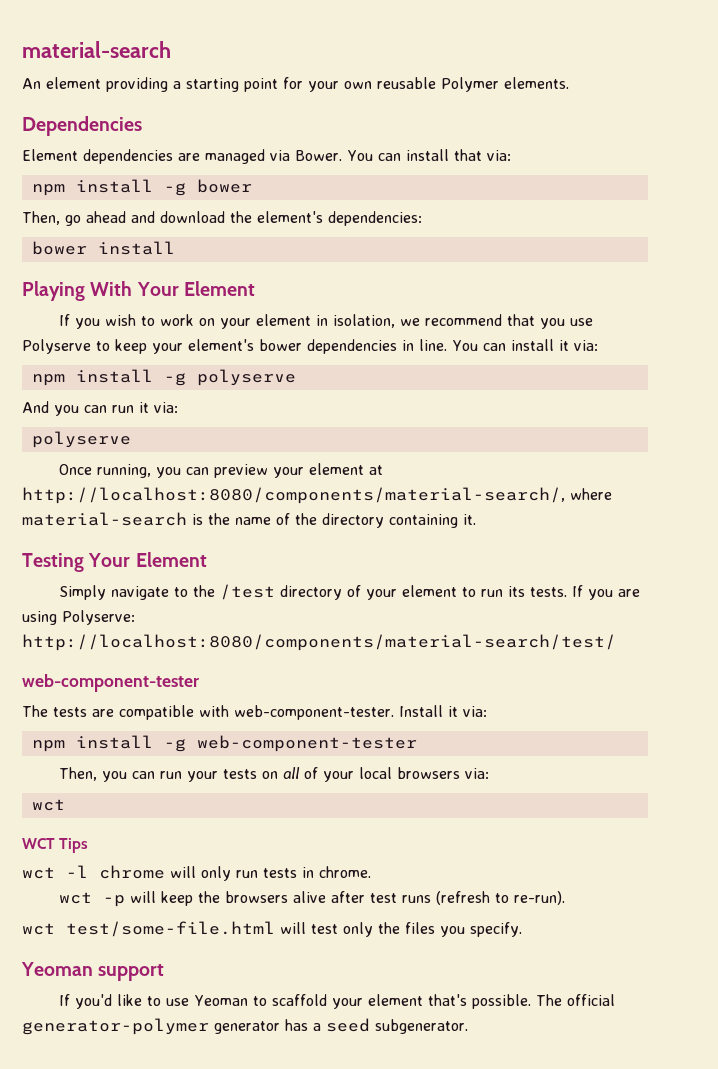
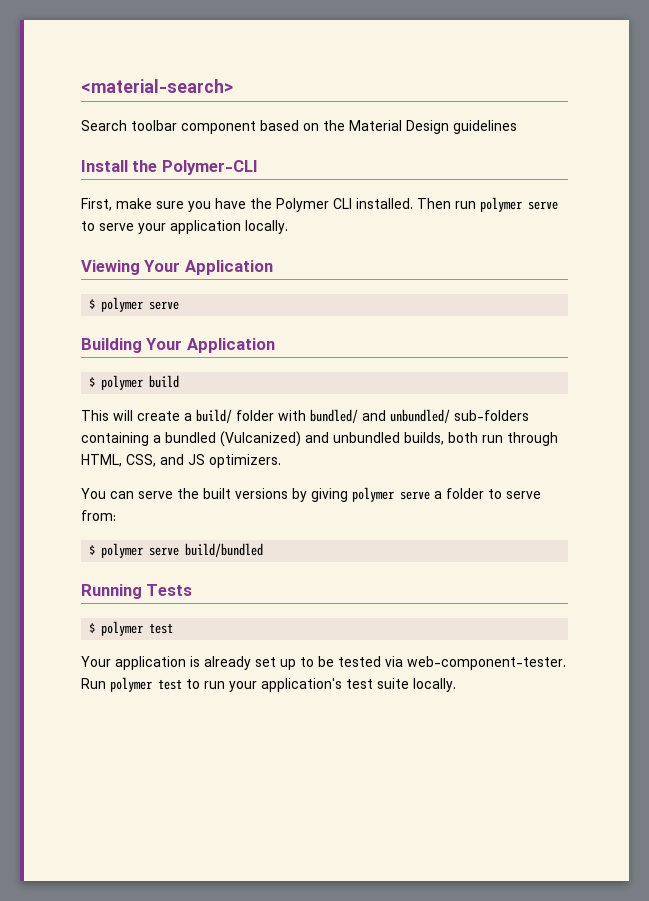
[22,41,171,58] [22,77,569,92] [22,116,142,136] [22,149,511,164] [31,179,252,196] [22,211,422,226] [31,241,175,255] [22,281,255,301] [58,314,593,329] [22,339,598,354] [31,369,296,386] [22,401,178,416] [31,431,131,448] [58,463,383,478] [22,487,612,504] [22,512,476,528] [22,552,207,572] [58,584,640,600] [22,610,135,625] [22,634,616,651] [22,674,199,692] [22,705,487,720] [31,735,417,752] [58,767,489,782] [31,799,65,811] [22,838,89,853] [22,865,371,881] [58,891,565,907] [22,921,522,937] [21,962,165,981] [58,994,615,1009] [22,1018,468,1035] material-search // An element providing a starting point for your own reusable Polymer elements. // Dependencies // Element dependencies are managed via Bower. You can install that via: // npm install -g bower // Then, go ahead and download the element's dependencies: // bower install // Playing With Your Element // If you wish to work on your element in isolation, we recommend that you use Polyserve to keep your element's bower dependencies in line. You can install it via: // npm install -g polyserve // And you can run it via: // polyserve // Once running, you can preview your element at http://localhost:8080/components/material-search/, where material-search is the name of the directory containing it. // Testing Your Element // Simply navigate to the /test directory of your element to run its tests. If you are using Polyserve: http://localhost:8080/components/material-search/test/ // web-component-tester // The tests are compatible with web-component-tester. Install it via: // npm install -g web-component-tester // Then, you can run your tests on all of your local browsers via: // wct // WCT Tips // wct -l chrome will only run tests in chrome. // wct -p will keep the browsers alive after test runs (refresh to re-run). // wct test/some-file.html will test only the files you specify. // Yeoman support // If you'd like to use Yeoman to scaffold your element that's possible. The official generator-polymer generator has a seed subgenerator. -> [81,79,233,93] [81,120,517,134] [81,160,258,175] [81,197,558,212] [81,220,288,234] [81,260,273,275] [89,297,180,312] [81,338,275,353] [89,375,180,390] [81,409,529,423] [81,431,558,447] [81,454,281,468] [81,487,541,502] [81,510,116,521] [89,543,264,558] [81,584,193,599] [89,621,174,636] [81,656,566,670] [81,677,456,692] <material-search> // Search toolbar component based on the Material Design guidelines // Install the Polymer-CLI // First, make sure you have the Polymer CLI installed. Then run polymer serve to serve your application locally. // Viewing Your Application // $ polymer serve // Building Your Application // $ polymer build // This will create a build/ folder with bundled/ and unbundled/ sub-folders containing a bundled (Vulcanized) and unbundled builds, both run through HTML, CSS, and JS optimizers. // You can serve the built versions by giving polymer serve a folder to serve from: // $ polymer serve build/bundled // Running Tests // $ polymer test // Your application is already set up to be tested via web-component-tester. Run polymer test to run your application's test suite locally.

